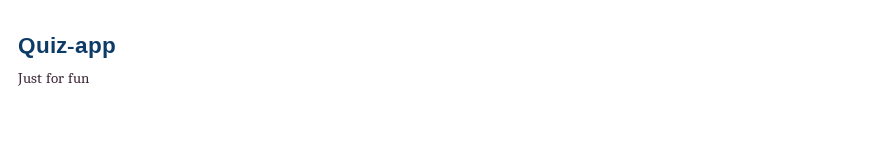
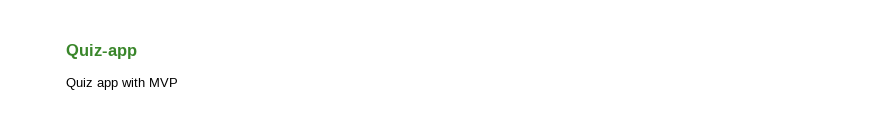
[17,73,90,86] Just for fun -> [66,78,178,90] Quiz app with MVP

